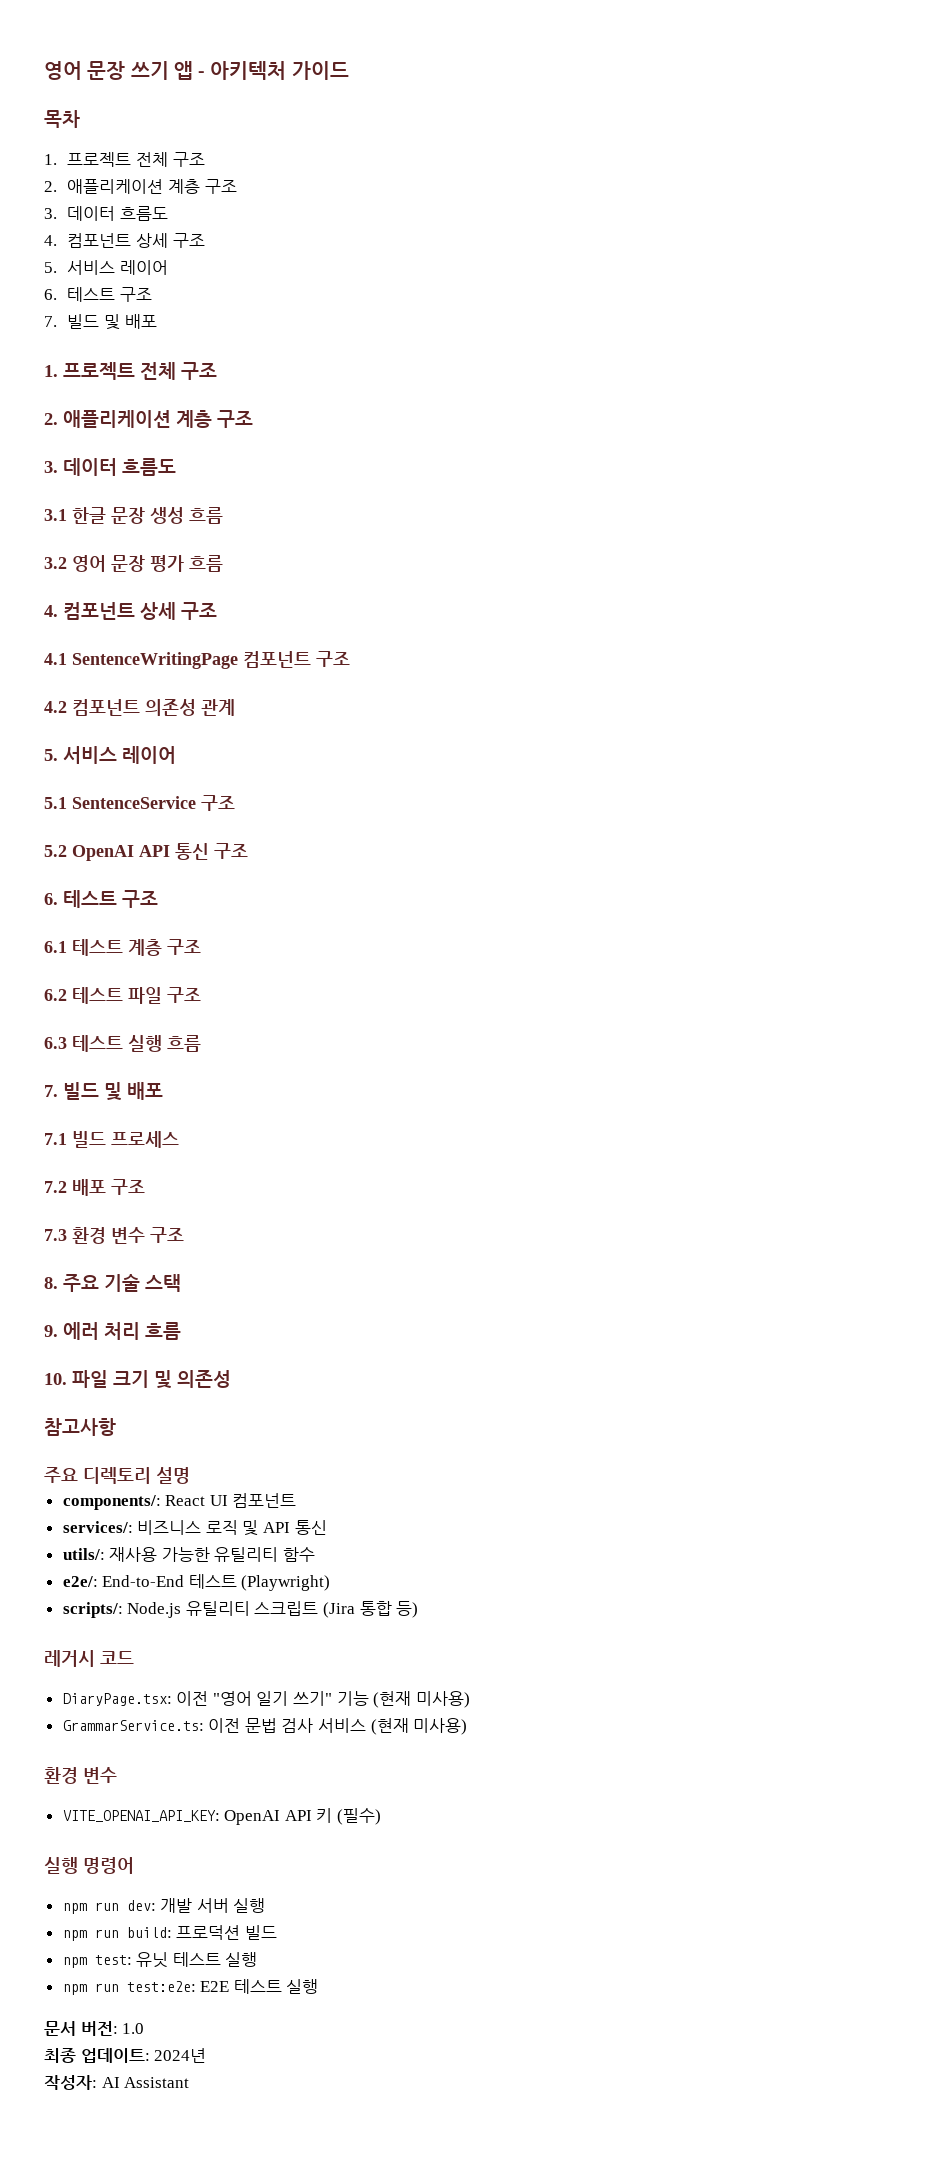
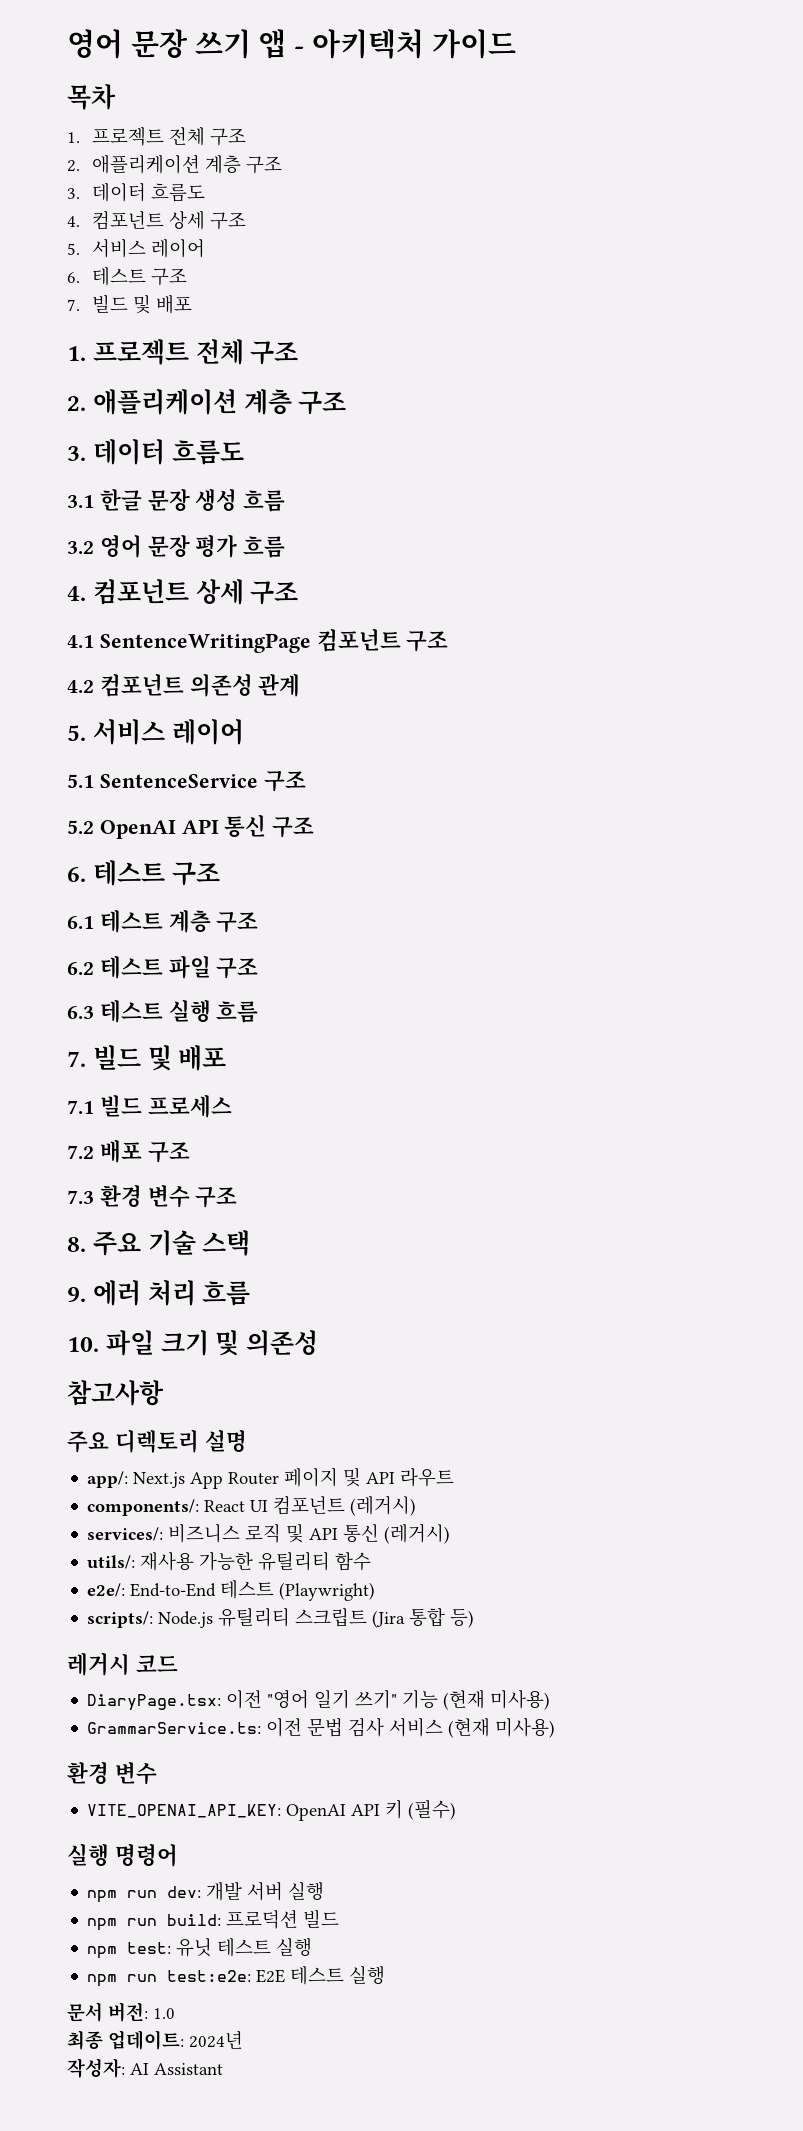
(190, 1475) none -> [87,1467,455,1489] // app/: Next.js App Router 페이지 및 API 라우트
(297, 1500) none -> [350,1496,417,1516] (레거시)
(327, 1527) none -> [384,1524,451,1544] (레거시)

